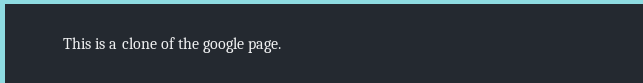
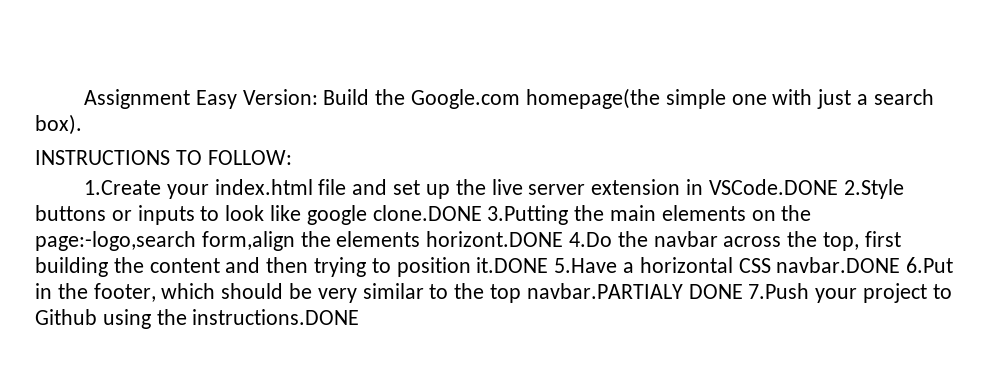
[63,37,282,53] This is a clone of the google page. -> [84,88,934,109] [35,114,82,135] [35,150,292,165] [84,179,904,199] [35,205,812,225] [35,231,901,251] [35,257,954,277] [35,283,952,303] [35,309,360,329] Assignment Easy Version: Build the Google.com homepage(the simple one with just a search box). // INSTRUCTIONS TO FOLLOW: // 1.Create your index.html file and set up the live server extension in VSCode.DONE 2.Style buttons or inputs to look like google clone.DONE 3.Putting the main elements on the page:-logo,search form,align the elements horizont.DONE 4.Do the navbar across the top, first building the content and then trying to position it.DONE 5.Have a horizontal CSS navbar.DONE 6.Put in the footer, which should be very similar to the top navbar.PARTIALY DONE 7.Push your project to Github using the instructions.DONE

